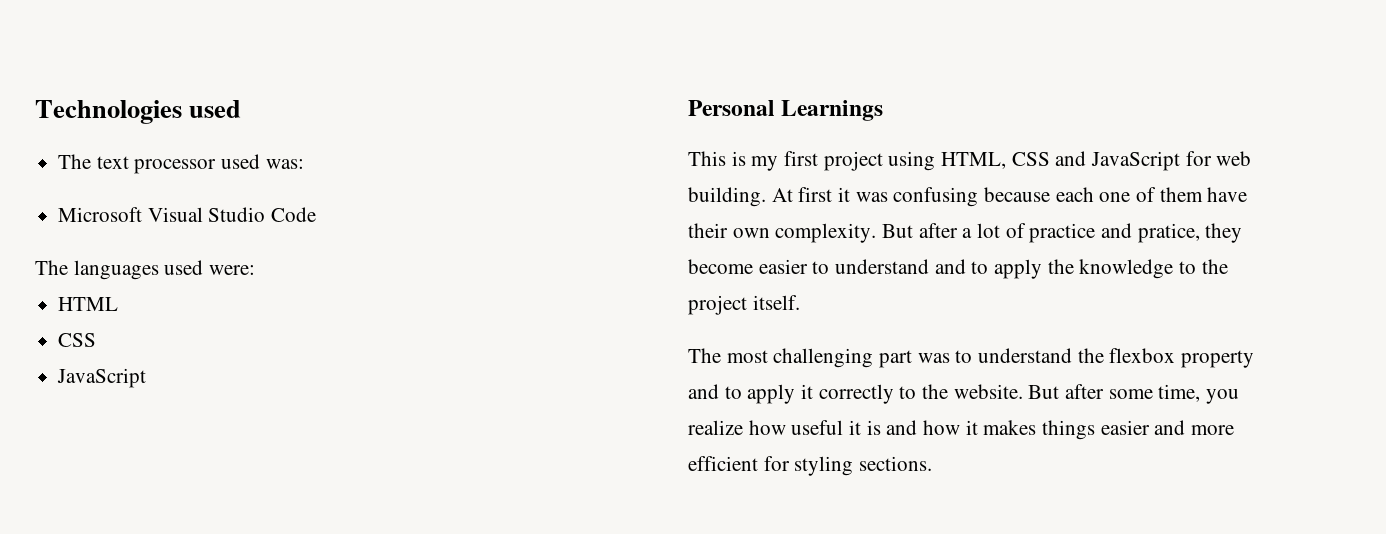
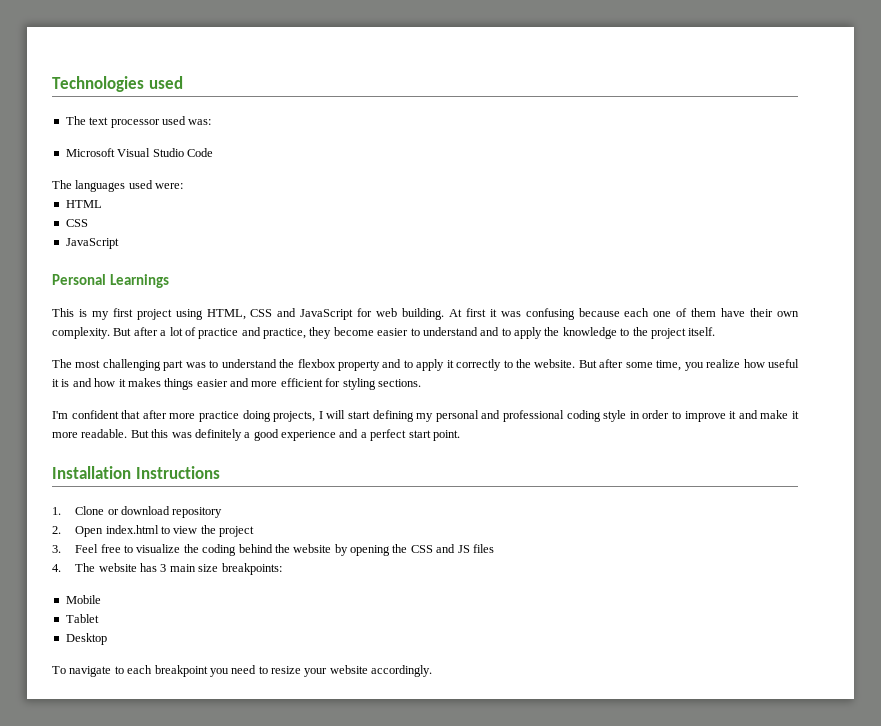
[1137,223,1200,243] pratice, -> [263,328,306,339] practice,
(933, 463) none -> [52,410,800,422] [52,429,460,441] [52,466,220,479] [52,506,223,518] [52,525,255,537] [52,544,494,556] [52,563,282,575] [65,595,101,604] [65,614,99,623] [65,633,107,645] [52,665,433,677] // I'm confident that after more practice doing projects, I will start defining my personal and professional coding style in order to improve it and make it more readable. But this was definitely a good experience and a perfect start point. // Installation Instructions // 1. Clone or download repository // 2. Open index.html to view the project // 3. Feel free to visualize the coding behind the website by opening the CSS and JS files // 4. The website has 3 main size breakpoints: // Mobile // Tablet // Desktop // To navigate to each breakpoint you need to resize your website accordingly.

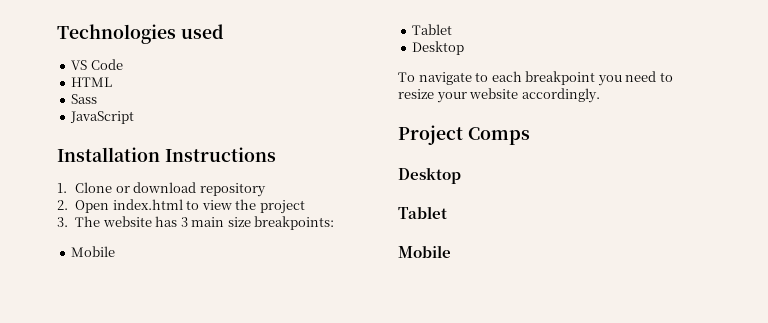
[65,116,212,128] [65,148,213,157] [52,180,184,192] The text processor used was: // Microsoft Visual Studio Code // The languages used were: -> [71,59,123,70] VS Code
[65,219,88,227] [65,238,119,249] [52,274,169,288] [52,308,799,320] [52,327,716,339] [52,359,800,371] [52,378,421,390] [52,410,800,422] [52,429,460,441] CSS // JavaScript // Personal Learnings // This is my first project using HTML, CSS and JavaScript for web building. At first it was confusing because each one of them have their own complexity. But after a lot of practice and practice, they become easier to understand and to apply the knowledge to the project itself. // The most challenging part was to understand the flexbox property and to apply it correctly to the website. But after some time, you realize how useful it is and how it makes things easier and more efficient for styling sections. // I'm confident that after more practice doing projects, I will start defining my personal and professional coding style in order to improve it and make it more readable. But this was definitely a good experience and a perfect start point. -> [71,94,98,104] [70,111,135,124] Sass // JavaScript
[75,544,494,556] [52,564,61,572] Feel free to visualize the coding behind the website by opening the CSS and JS files // 4. -> (68, 222) none
(433, 671) none -> [398,125,530,145] [398,167,461,184] [398,206,447,219] [398,245,451,258] // Project Comps // Desktop // Tablet // Mobile

